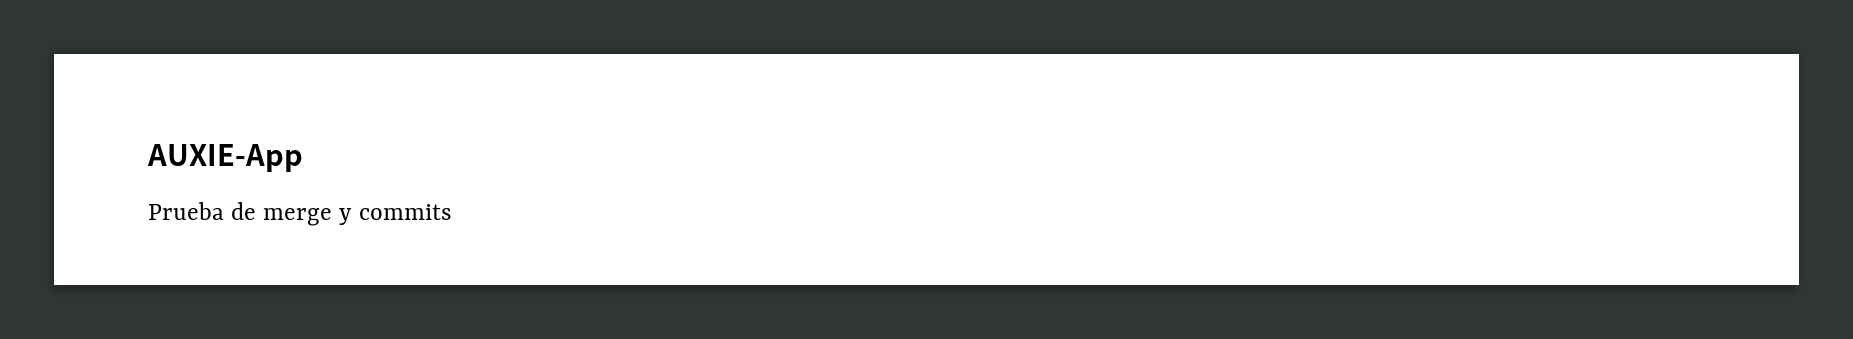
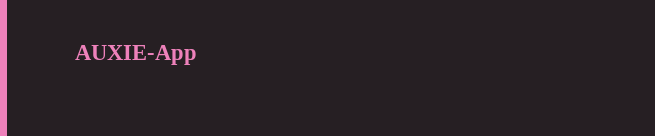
[148,202,452,226] // Prueba de merge y commits -> (197, 55) none

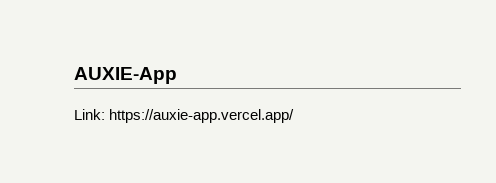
(197, 55) none -> [74,109,295,123] // Link: https://auxie-app.vercel.app/

